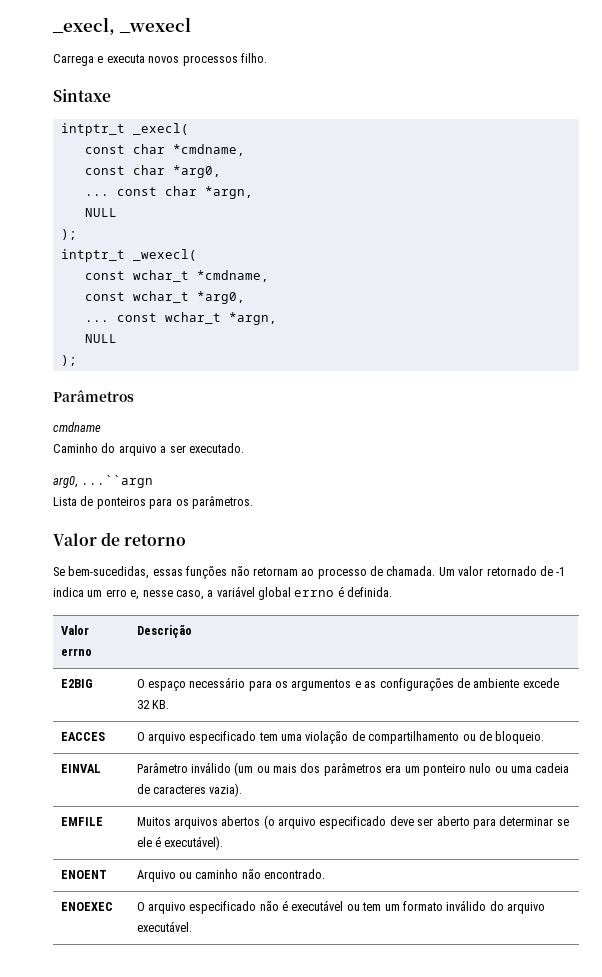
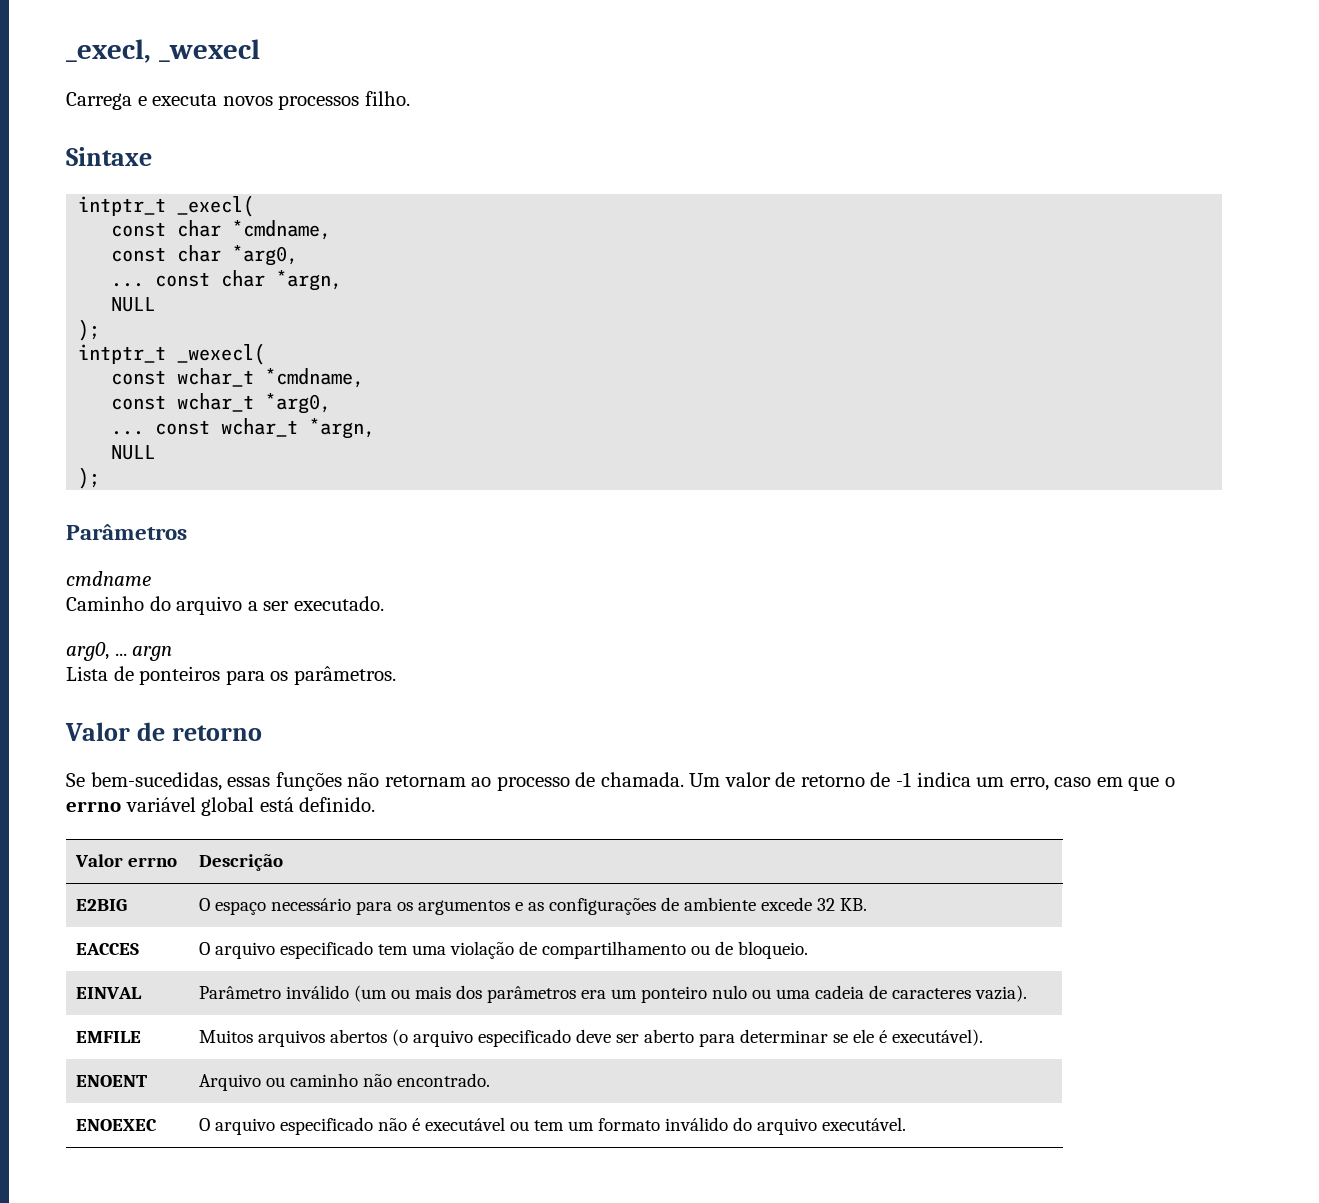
[81,475,154,488] ...``argn -> [114,646,173,661] ... argn
[486,566,537,576] retornado -> [775,772,865,787] de retorno
[105,586,393,600] erro e, nesse caso, a variável global errno é definida. -> [1009,777,1175,791] [66,797,376,816] erro, caso em que o errno variável global está definido.

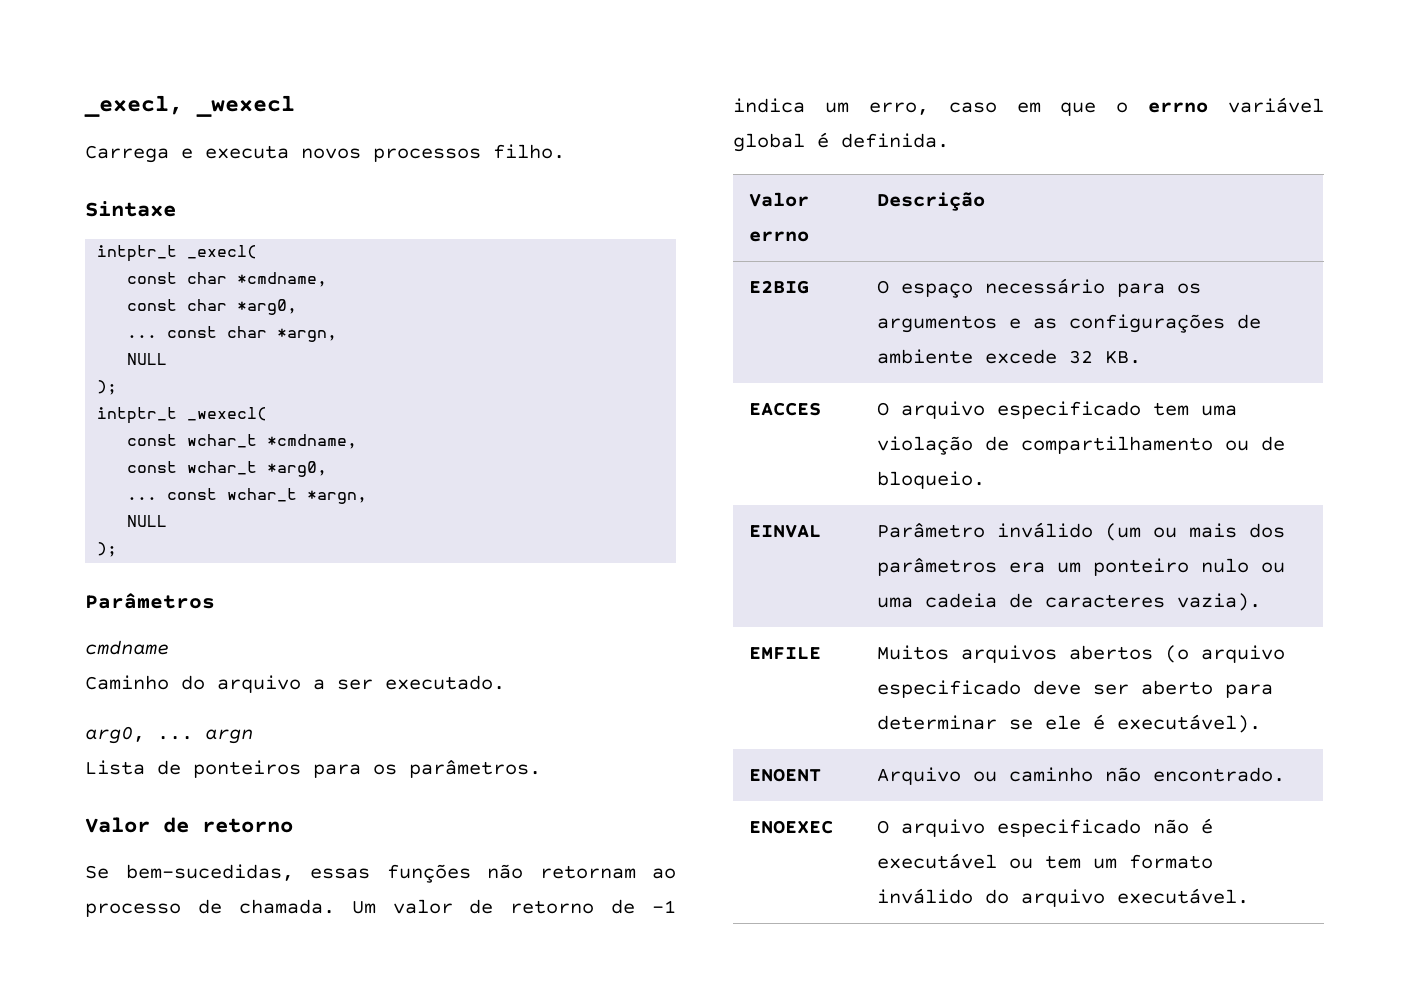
[259,797,376,812] está definido. -> [817,132,949,148] é definida.

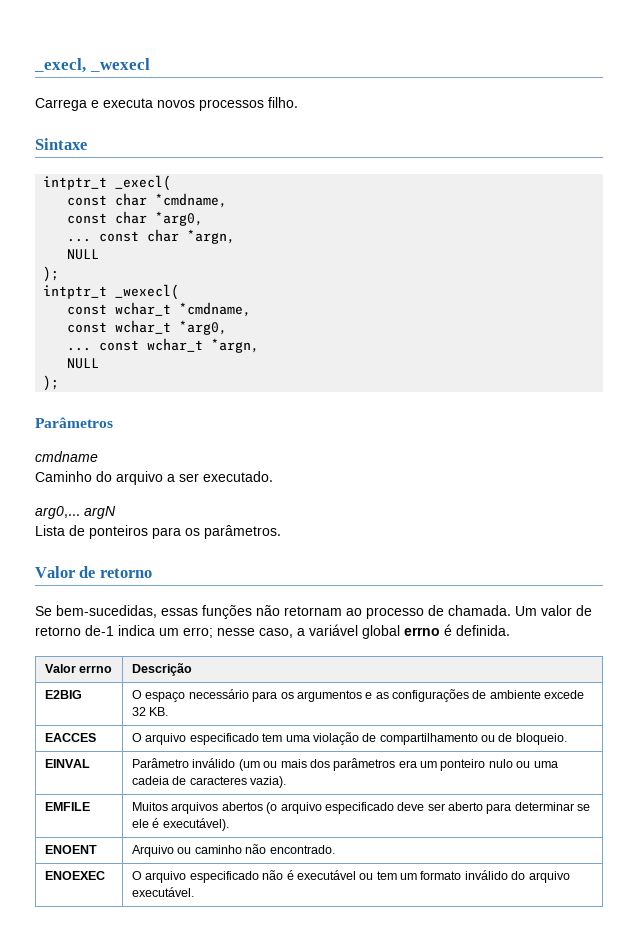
[85,726,253,744] arg0, ... argn -> [35,506,116,519] arg0,... argN
[611,899,676,914] [733,98,1209,116] de -1 indica um erro, caso em que o errno -> [85,625,305,638] de-1 indica um erro; nesse caso, a
(805, 142) none -> [404,627,440,636] errno

